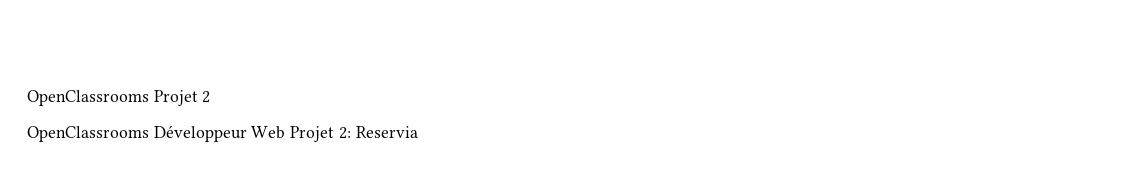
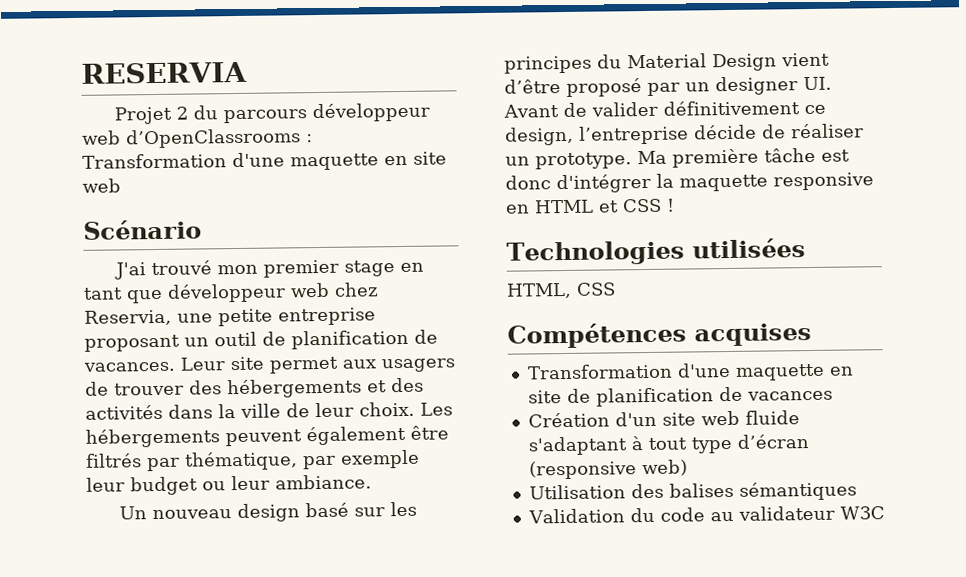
[27,90,149,106] OpenClassrooms -> [81,61,248,84] RESERVIA //
[27,125,418,142] // OpenClassrooms Développeur Web Projet 2: Reservia -> [192,102,430,124] [82,128,313,149] [82,151,447,171] [82,178,121,193] [83,219,202,240] [113,259,424,280] [83,282,378,304] [84,307,376,327] [84,329,438,352] [83,356,456,374] [85,377,424,399] [85,401,453,420] [85,425,449,448] [85,449,420,472] [86,474,372,496] [118,501,417,523] [504,52,830,74] [504,76,832,97] [503,100,826,118] [505,123,864,146] [505,147,850,170] [505,172,874,194] [505,198,675,214] [506,238,806,266] [506,282,616,299] [507,322,812,349] [526,362,854,381] [527,386,833,407] [527,410,800,428] [527,434,809,456] [528,459,688,480] [528,481,857,501] [527,505,885,524] du parcours développeur web d’OpenClassrooms : Transformation d'une maquette en site web // Scénario // J'ai trouvé mon premier stage en tant que développeur web chez Reservia, une petite entreprise proposant un outil de planification de vacances. Leur site permet aux usagers de trouver des hébergements et des activités dans la ville de leur choix. Les hébergements peuvent également être filtrés par thématique, par exemple leur budget ou leur ambiance. // Un nouveau design basé sur les principes du Material Design vient d’être proposé par un designer UI. Avant de valider définitivement ce design, l’entreprise décide de réaliser un prototype. Ma première tâche est donc d'intégrer la maquette responsive en HTML et CSS ! // Technologies utilisées // HTML, CSS // Compétences acquises // Transformation d'une maquette en site de planification de vacances // Création d'un site web fluide s'adaptant à tout type d’écran (responsive web) // Utilisation des balises sémantiques // Validation du code au validateur W3C

